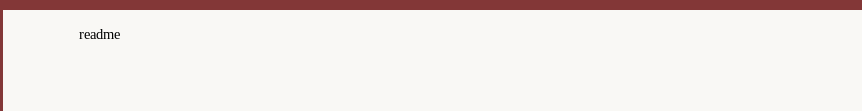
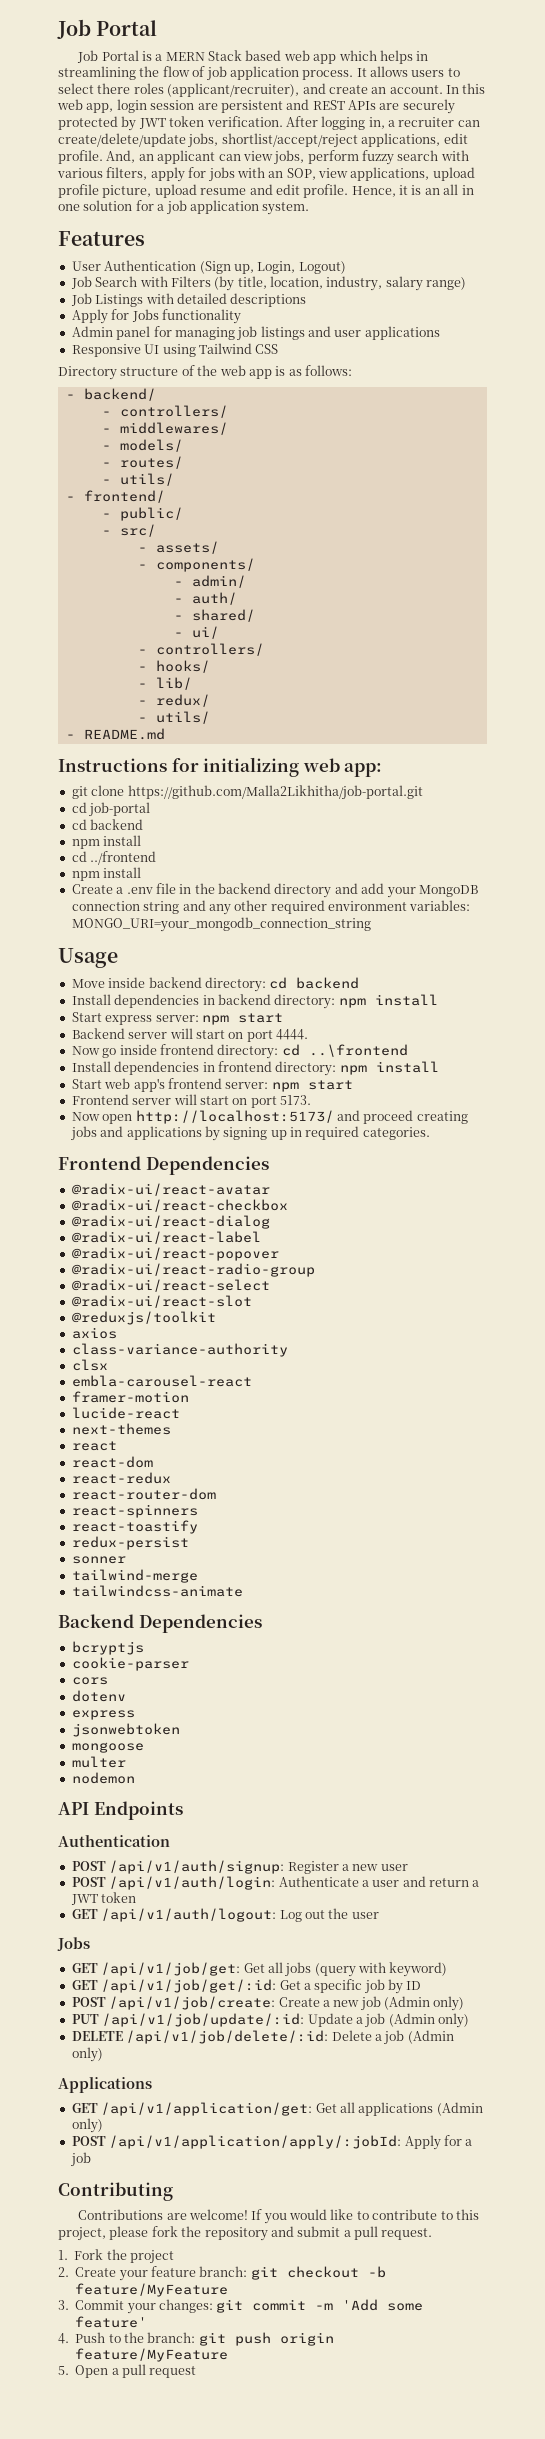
[79,29,120,39] readme -> [57,19,158,39] [77,50,429,64] [58,66,460,81] [58,83,486,97] [57,99,455,114] [58,116,480,131] [58,133,468,148] [58,150,469,165] [57,167,475,182] [58,184,474,198] [58,200,310,215] [58,231,145,246] [71,260,346,274] [70,276,467,291] [70,293,307,307] [71,309,241,324] [71,326,440,341] [71,343,279,357] [58,365,352,380] [65,388,156,401] [101,405,228,418] [101,422,228,435] [101,439,183,452] [101,456,183,469] [101,473,174,486] [65,490,165,503] [101,507,183,521] [101,524,156,537] [137,541,219,554] [137,558,255,572] [173,575,246,588] [173,592,237,605] [173,609,255,622] [173,626,219,639] [137,643,264,656] [137,660,210,673] [137,677,192,690] [137,694,210,707] [137,711,210,724] [65,728,165,740] [58,757,383,777] [71,785,423,800] [71,802,151,817] [71,819,144,830] [71,835,142,849] [71,851,157,865] [71,867,142,881] [71,883,478,898] [71,900,471,915] [71,917,371,932] [58,948,118,968] [71,977,360,992] [71,994,438,1009] [71,1012,283,1025] [71,1028,308,1042] [71,1044,408,1059] [71,1061,439,1076] [71,1078,353,1092] [71,1094,311,1108] [71,1110,468,1124] [70,1126,430,1141] [58,1156,269,1175] [71,1183,270,1196] [71,1199,288,1212] [71,1215,270,1229] [71,1231,261,1244] [71,1247,279,1261] [71,1263,315,1277] [71,1279,270,1292] [71,1295,252,1308] [71,1311,216,1325] [71,1327,117,1339] [71,1343,288,1357] [71,1359,108,1371] [71,1375,252,1387] [71,1391,189,1403] [71,1407,180,1419] [71,1423,171,1435] [71,1441,117,1451] [71,1456,153,1468] [71,1472,171,1484] [71,1488,216,1500] [71,1504,198,1518] [71,1520,198,1534] [71,1536,189,1550] [71,1556,126,1564] [71,1569,198,1583] [71,1585,243,1597] [58,1614,262,1633] [71,1641,144,1655] [71,1657,189,1671] [71,1677,108,1685] [71,1690,126,1702] [71,1710,135,1720] [71,1723,180,1737] [71,1742,144,1753] [71,1756,126,1768] [71,1772,135,1784] [58,1801,183,1820] [58,1835,170,1847] [71,1860,408,1874] [71,1876,480,1890] [70,1892,137,1905] [71,1908,379,1922] [57,1937,90,1951] [71,1962,448,1977] [71,1979,422,1994] [71,1996,465,2011] [71,2013,469,2028] [71,2030,454,2045] [71,2047,103,2062] [58,2077,152,2093] [71,2102,483,2116] [71,2118,103,2133] [71,2135,473,2150] [70,2152,91,2167] [58,2182,173,2201] [78,2209,479,2224] [58,2226,433,2241] [58,2249,175,2264] [58,2266,386,2281] [75,2283,229,2297] [58,2299,424,2314] [75,2316,148,2328] [58,2332,334,2346] [75,2348,229,2362] [58,2364,197,2378] Job Portal // Job Portal is a MERN Stack based web app which helps in streamlining the flow of job application process. It allows users to select there roles (applicant/recruiter), and create an account. In this web app, login session are persistent and REST APIs are securely protected by JWT token verification. After logging in, a recruiter can create/delete/update jobs, shortlist/accept/reject applications, edit profile. And, an applicant can view jobs, perform fuzzy search with various filters, apply for jobs with an SOP, view applications, upload profile picture, upload resume and edit profile. Hence, it is an all in one solution for a job application system. // Features // User Authentication (Sign up, Login, Logout) // Job Search with Filters (by title, location, industry, salary range) // Job Listings with detailed descriptions // Apply for Jobs functionality // Admin panel for managing job listings and user applications // Responsive UI using Tailwind CSS // Directory structure of the web app is as follows: // - backend/ // - controllers/ // - middlewares/ // - models/ // - routes/ // - utils/ // - frontend/ // - public/ // - src/ // - assets/ // - components/ // - admin/ // - auth/ // - shared/ // - ui/ // - controllers/ // - hooks/ // - lib/ // - redux/ // - utils/ // - README.md // Instructions for initializing web app: // git clone https://github.com/Malla2Likhitha/job-portal.git // cd job-portal // cd backend // npm install // cd ../frontend // npm install // Create a .env file in the backend directory and add your MongoDB connection string and any other required environment variables: MONGO_URI=your_mongodb_connection_string // Usage // Move inside backend directory: cd backend // Install dependencies in backend directory: npm install // Start express server: npm start // Backend server will start on port 4444. // Now go inside frontend directory: cd ..\frontend // Install dependencies in frontend directory: npm install // Start web app's frontend server: npm start // Frontend server will start on port 5173. // Now open http://localhost:5173/ and proceed creating jobs and applications by signing up in required categories. // Frontend Dependencies // @radix-ui/react-avatar // @radix-ui/react-checkbox // @radix-ui/react-dialog // @radix-ui/react-label // @radix-ui/react-popover // @radix-ui/react-radio-group // @radix-ui/react-select // @radix-ui/react-slot // @reduxjs/toolkit // axios // class-variance-authority // clsx // embla-carousel-react // framer-motion // lucide-react // next-themes // react // react-dom // react-redux // react-router-dom // react-spinners // react-toastify // redux-persist // sonner // tailwind-merge // tailwindcss-animate // Backend Dependencies // bcryptjs // cookie-parser // cors // dotenv // express // jsonwebtoken // mongoose // multer // nodemon // API Endpoints // Authentication // POST /api/v1/auth/signup: Register a new user // POST /api/v1/auth/login: Authenticate a user and return a JWT token // GET /api/v1/auth/logout: Log out the user // Jobs // GET /api/v1/job/get: Get all jobs (query with keyword) // GET /api/v1/job/get/:id: Get a specific job by ID // POST /api/v1/job/create: Create a new job (Admin only) // PUT /api/v1/job/update/:id: Update a job (Admin only) // DELETE /api/v1/job/delete/:id: Delete a job (Admin only) // Applications // GET /api/v1/application/get: Get all applications (Admin only) // POST /api/v1/application/apply/:jobId: Apply for a job // Contributing // Contributions are welcome! If you would like to contribute to this project, please fork the repository and submit a pull request. // 1. Fork the project // 2. Create your feature branch: git checkout -b feature/MyFeature // 3. Commit your changes: git commit -m 'Add some feature' // 4. Push to the branch: git push origin feature/MyFeature // 5. Open a pull request

